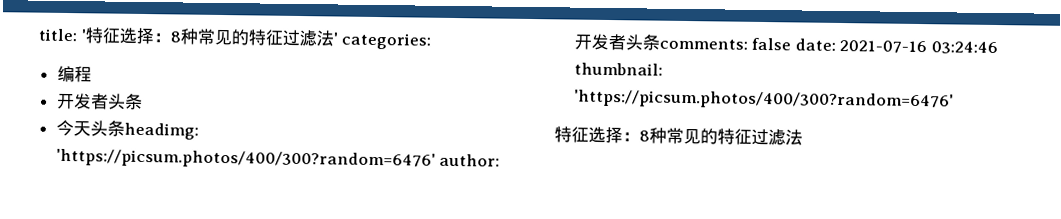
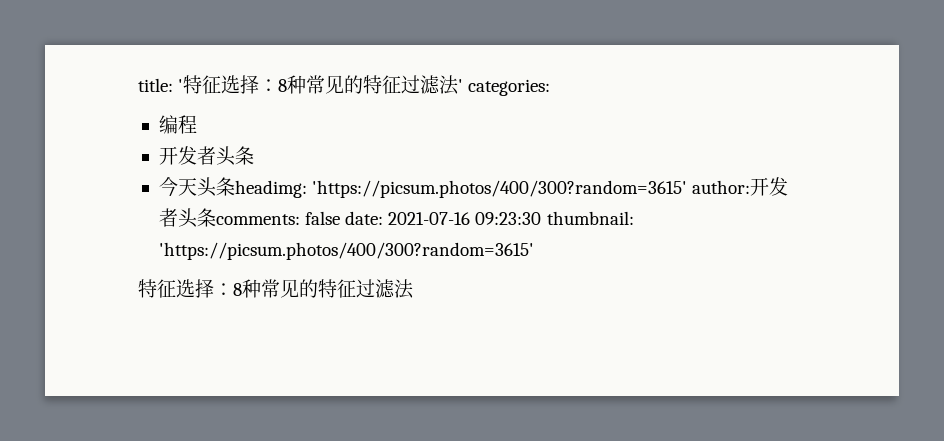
[55,148,436,170] 'https://picsum.photos/400/300?random=6476' -> [312,180,688,198] 'https://picsum.photos/400/300?random=3615'
[931,41,999,55] [573,62,663,76] [573,89,954,111] 03:24:46 thumbnail: 'https://picsum.photos/400/300?random=6476' -> [475,211,634,225] [158,242,534,260] 09:23:30 thumbnail: 'https://picsum.photos/400/300?random=3615'

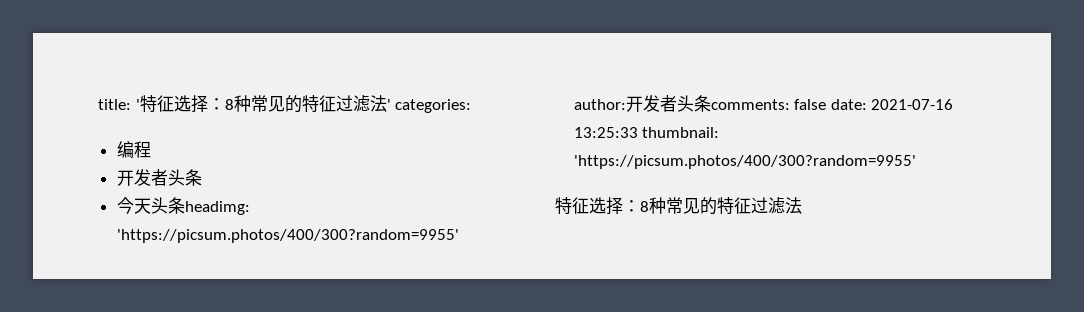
[312,180,688,198] 'https://picsum.photos/400/300?random=3615' -> [116,229,459,243] 'https://picsum.photos/400/300?random=9955'
[475,211,634,225] [158,242,534,260] 09:23:30 thumbnail: 'https://picsum.photos/400/300?random=3615' -> [573,127,720,138] [573,155,916,169] 13:25:33 thumbnail: 'https://picsum.photos/400/300?random=9955'

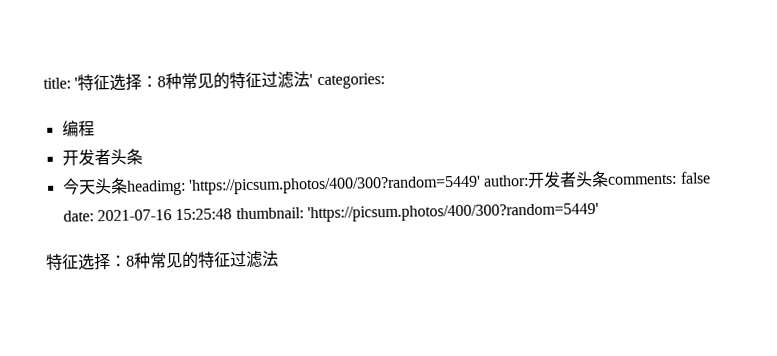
[116,229,459,243] 'https://picsum.photos/400/300?random=9955' -> [188,175,481,195] 'https://picsum.photos/400/300?random=5449'
[573,127,720,138] [573,155,916,169] 13:25:33 thumbnail: 'https://picsum.photos/400/300?random=9955' -> [175,202,599,223] 15:25:48 thumbnail: 'https://picsum.photos/400/300?random=5449'

